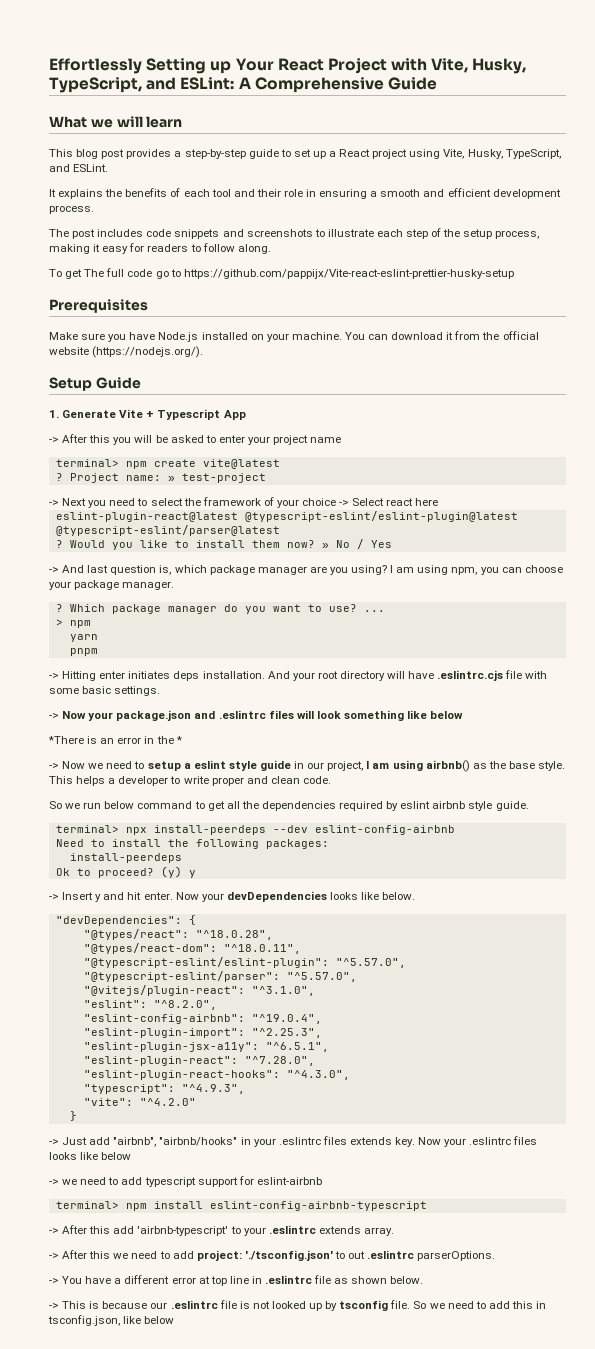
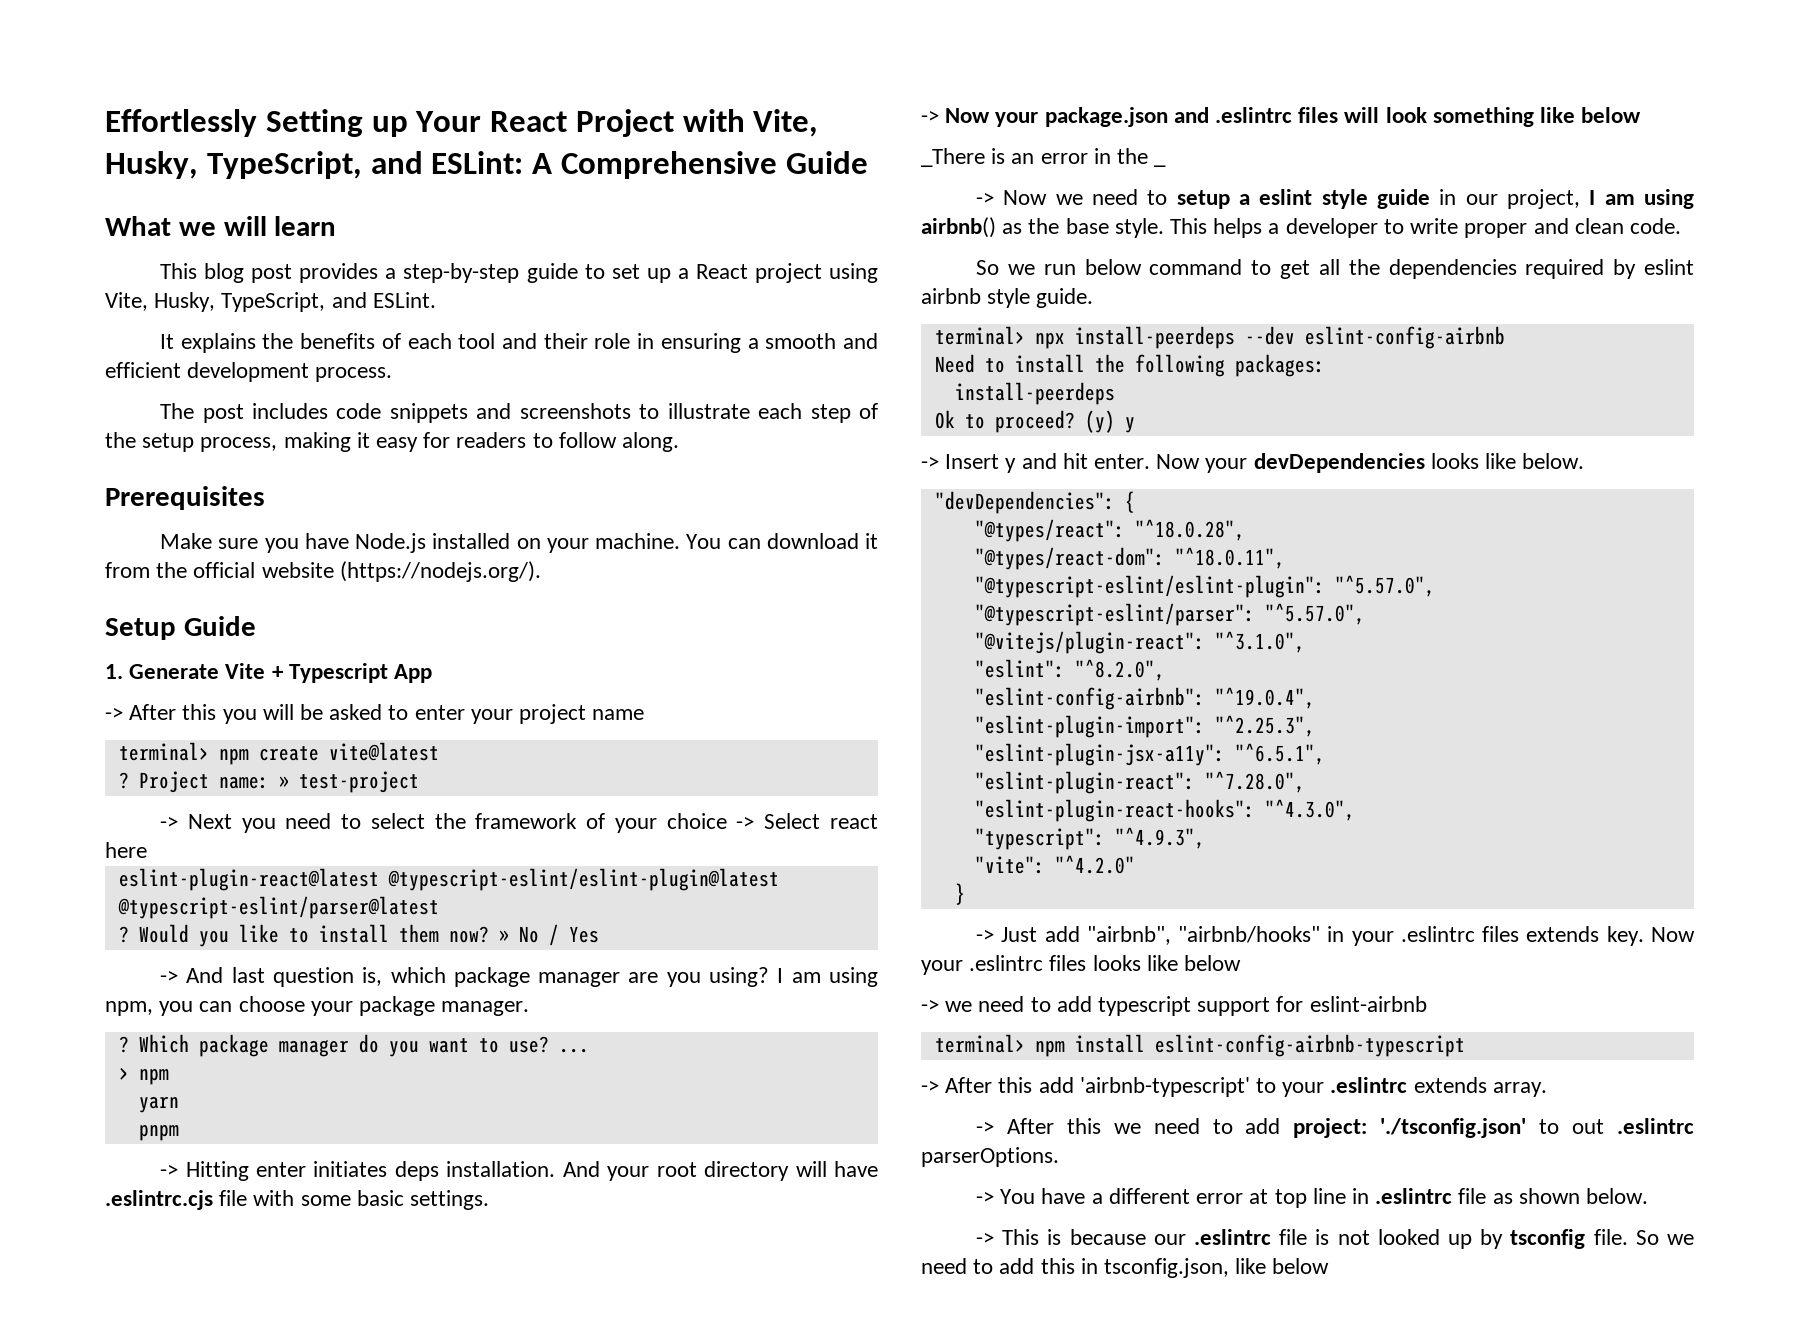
[49,268,514,279] // To get The full code go to https://github.com/pappijx/Vite-react-eslint-prettier-husky-setup -> (680, 442) none
[48,736,84,744] *There -> [921,148,985,167] _There
[175,736,182,744] * -> [1154,164,1167,167] _

